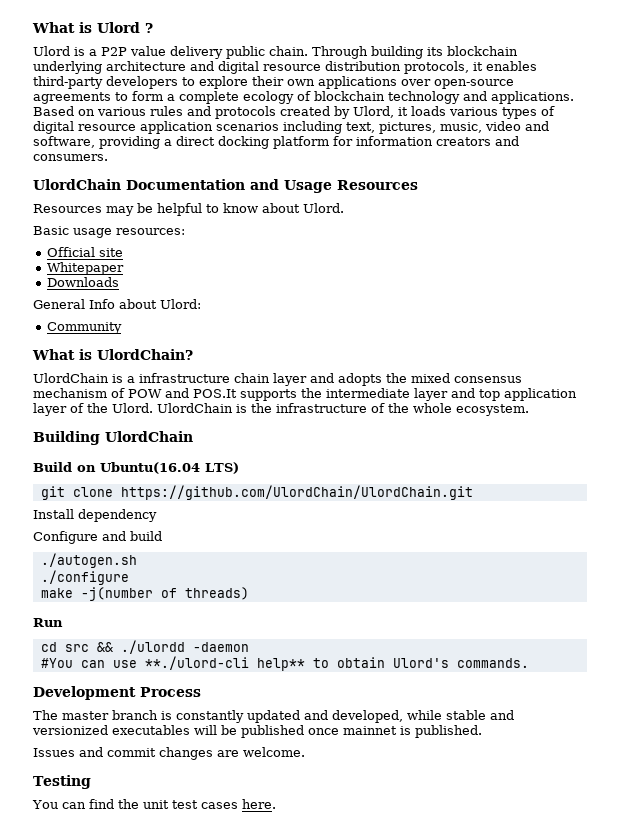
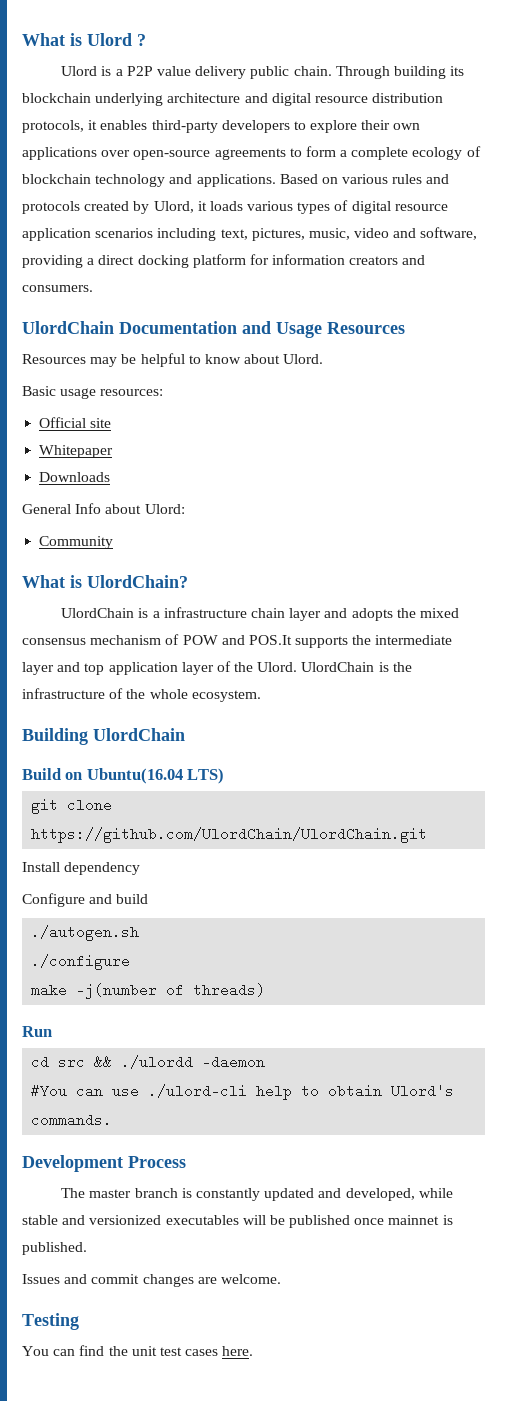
[144,656,305,671] **./ulord-cli help** -> [148,1084,293,1100] ./ulord-cli help

